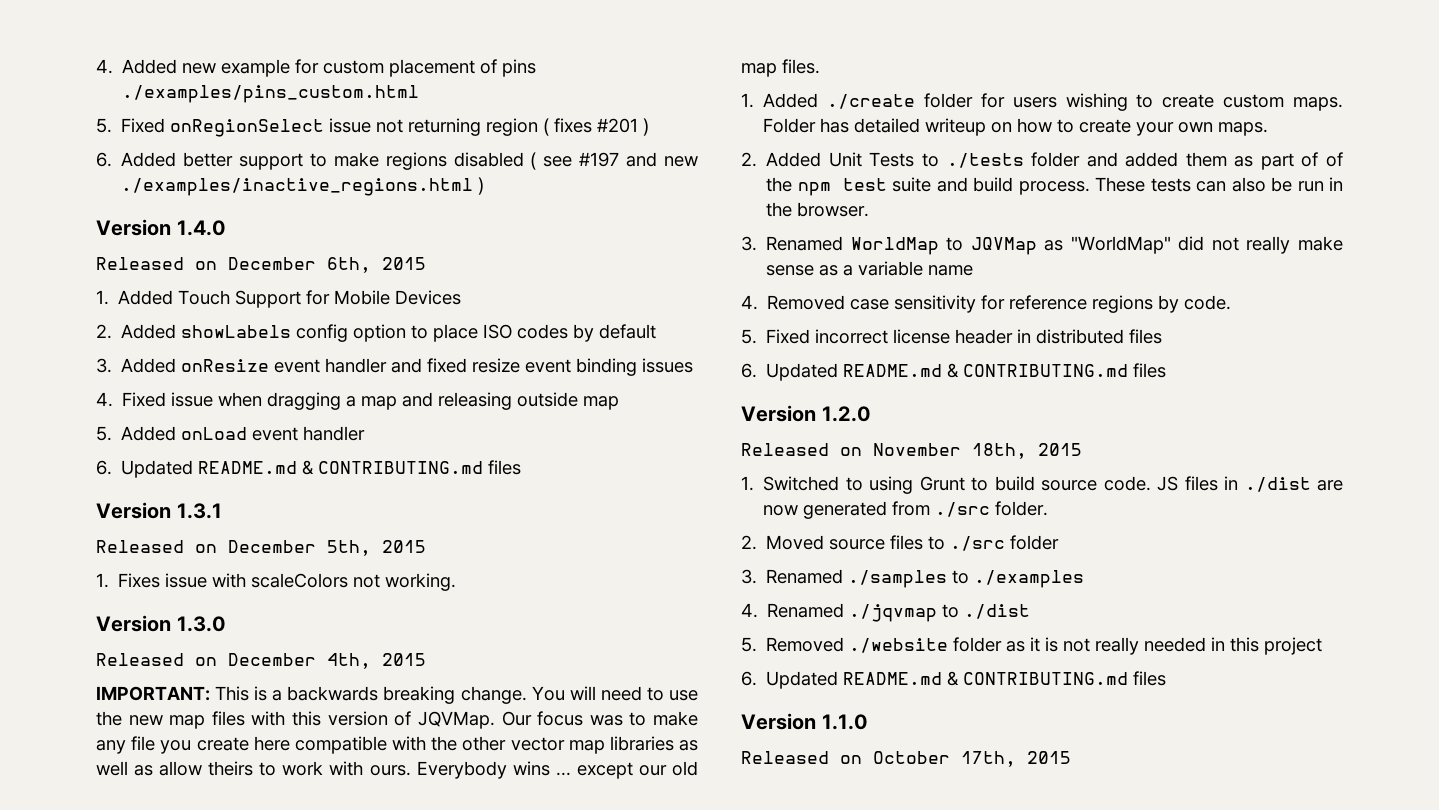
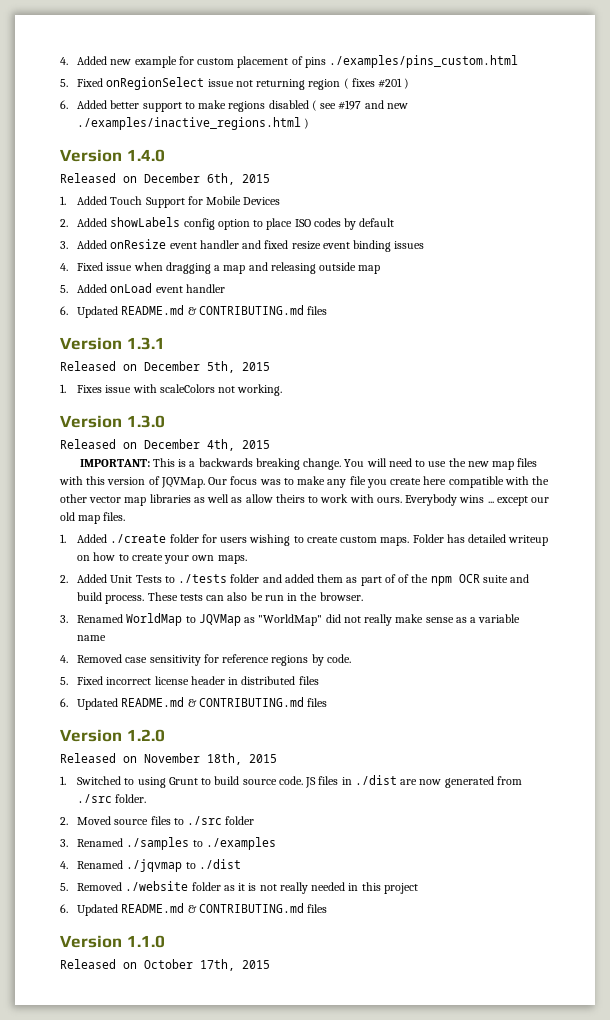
[842,178,887,191] test -> [458,574,480,583] OCR

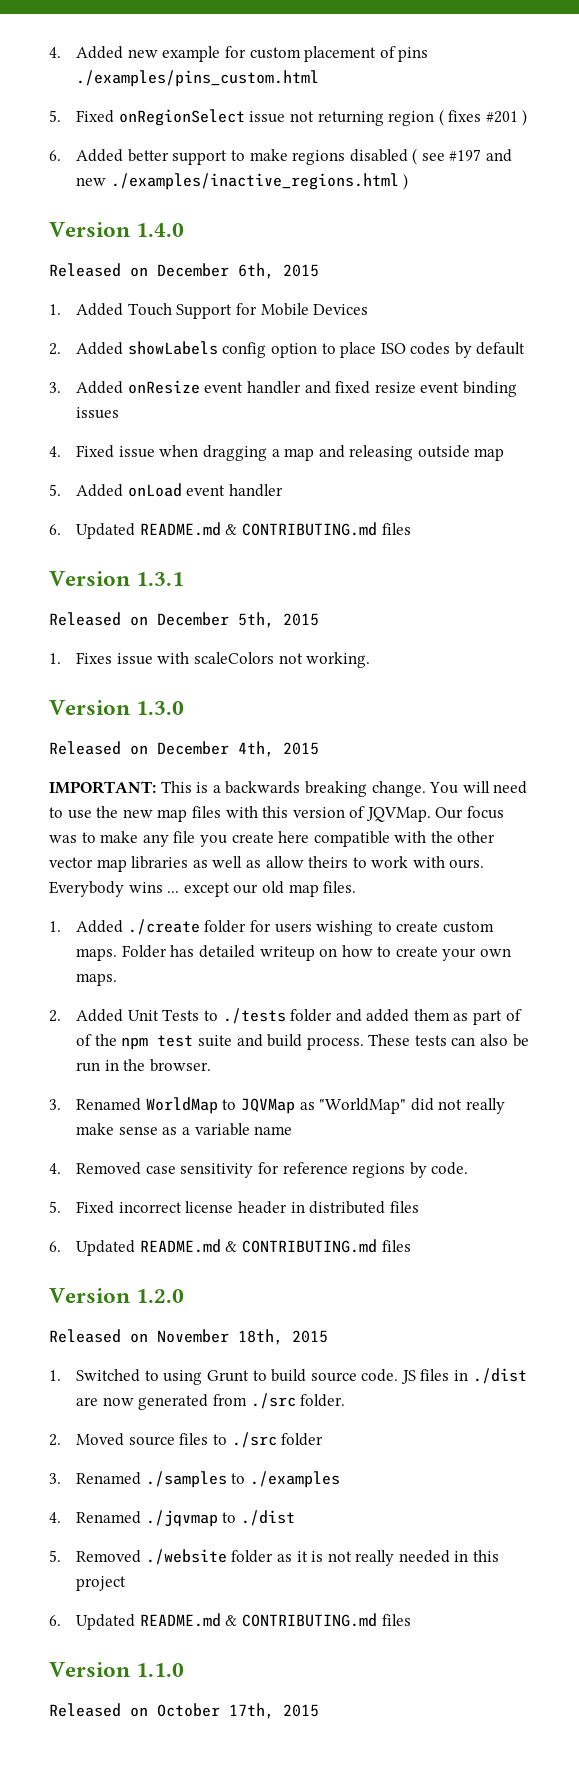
[458,574,480,583] OCR -> [157,1035,194,1047] test

